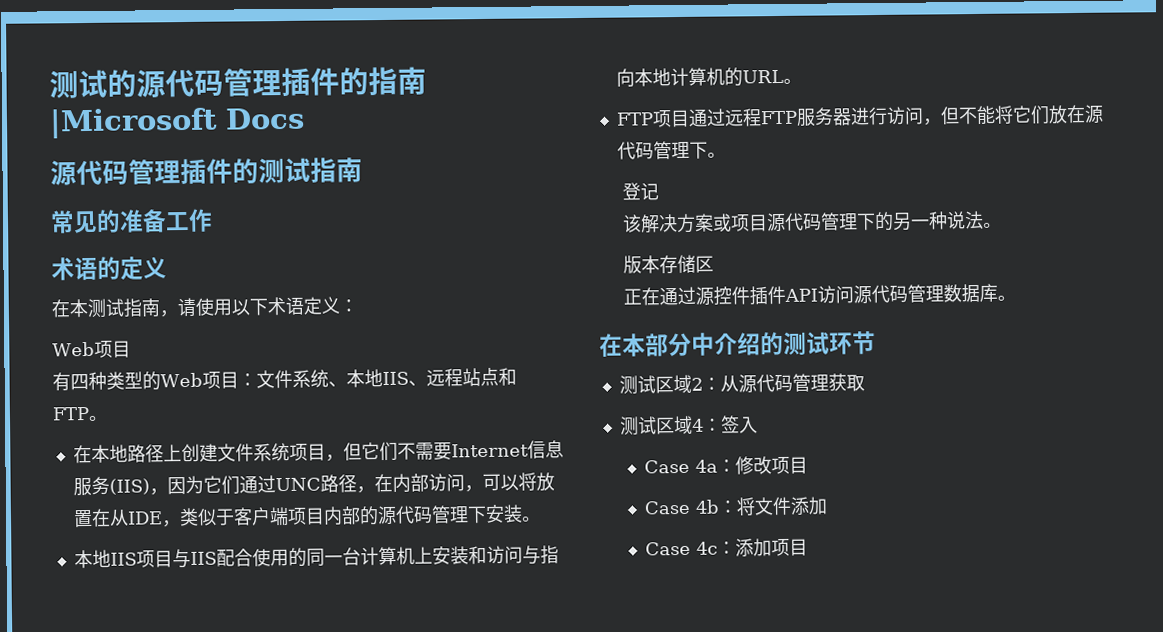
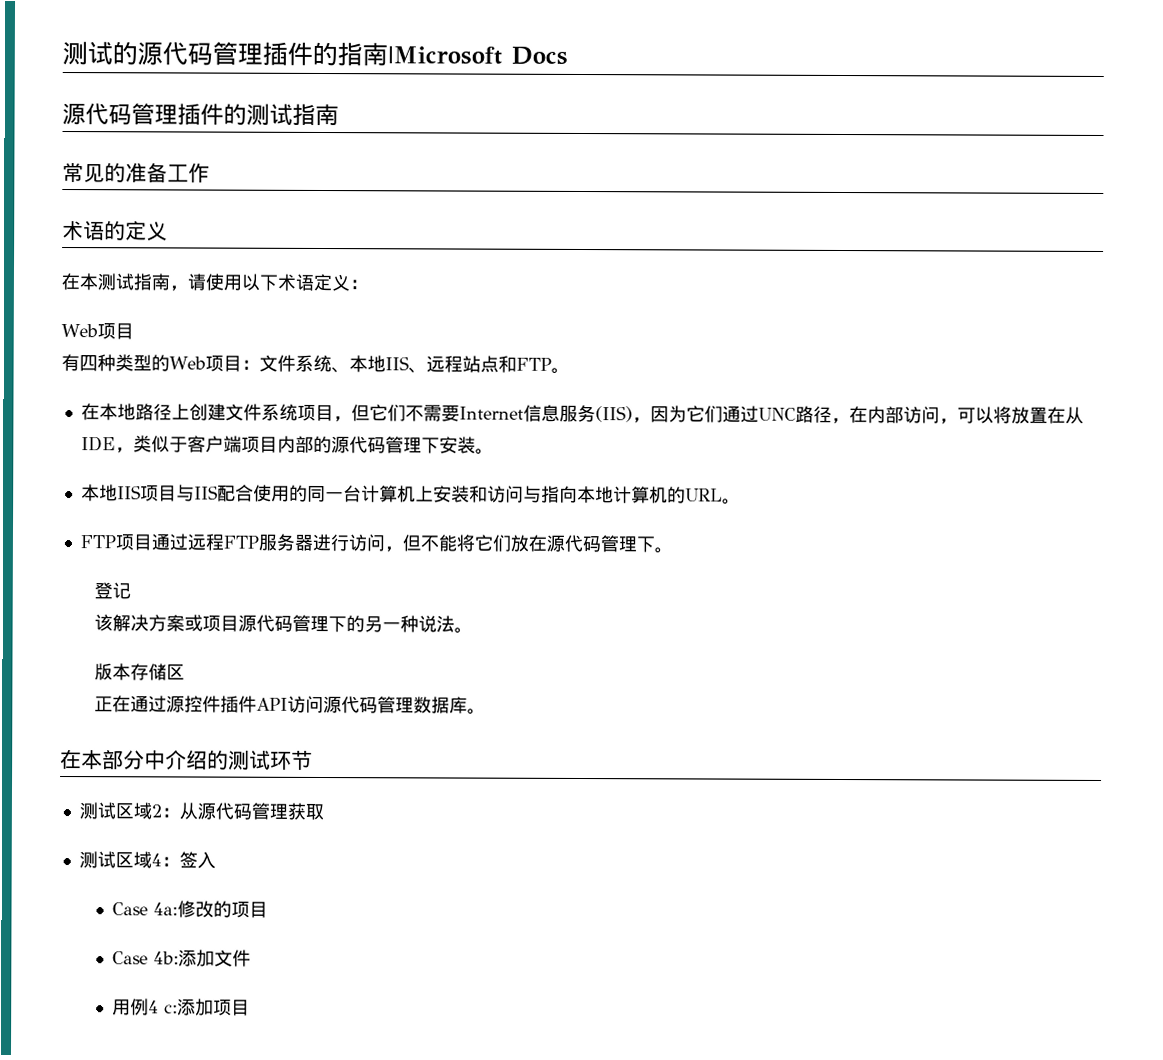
[695,456,773,475] 4a：修改 -> [153,900,233,918] 4a:修改的
[695,496,829,516] [645,541,737,556] 4b：将文件添加 // Case 4c： -> [153,949,252,967] [112,998,179,1016] 4b:添加文件 // 用例4 c:

